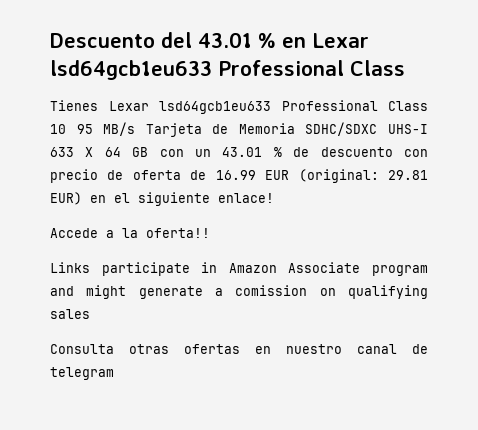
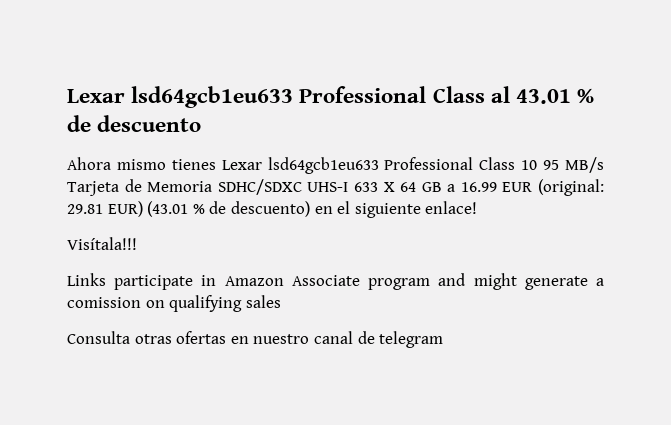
[50,32,369,48] [50,60,405,80] [50,100,98,111] Descuento del 43.01 % en Lexar lsd64gcb1eu633 Professional Class // Tienes -> [67,86,595,108] [67,115,202,132] [67,157,216,170] Lexar lsd64gcb1eu633 Professional Class al 43.01 % de descuento // Ahora mismo tienes
[159,147,428,157] [50,169,207,183] con un 43.01 % de descuento con precio de oferta de -> [447,184,456,192] a
(82, 198) none -> [147,201,310,217] (43.01 % de descuento)
[50,228,210,238] Accede a la oferta!! -> [67,237,137,250] Visítala!!!

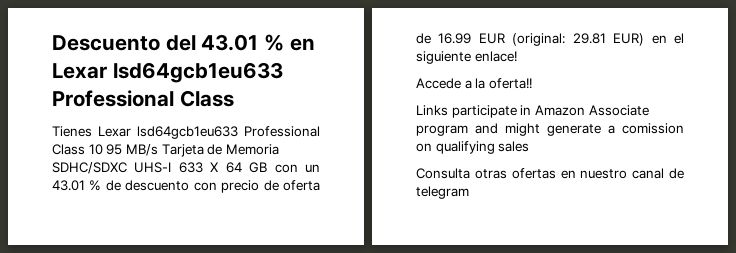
[67,86,595,108] [67,115,202,132] [67,157,216,170] Lexar lsd64gcb1eu633 Professional Class al 43.01 % de descuento // Ahora mismo tienes -> [52,34,315,51] [52,62,283,83] [52,90,234,107] [52,126,92,137] Descuento del 43.01 % en Lexar lsd64gcb1eu633 Professional Class // Tienes
[447,184,456,192] a -> [274,164,321,173] [52,180,321,193] [416,33,431,44] con un 43.01 % de descuento con precio de oferta de
[147,201,310,217] (43.01 % de descuento) -> (645, 39) none
[67,237,137,250] Visítala!!! -> [416,78,532,89] Accede a la oferta!!

